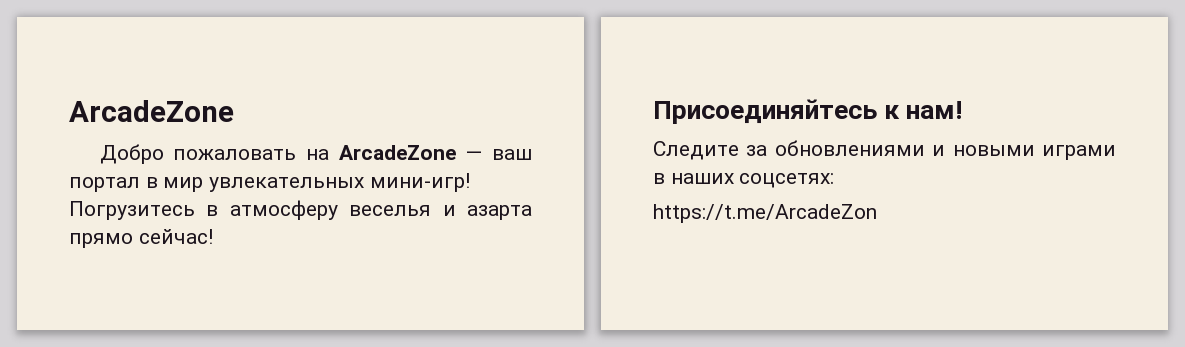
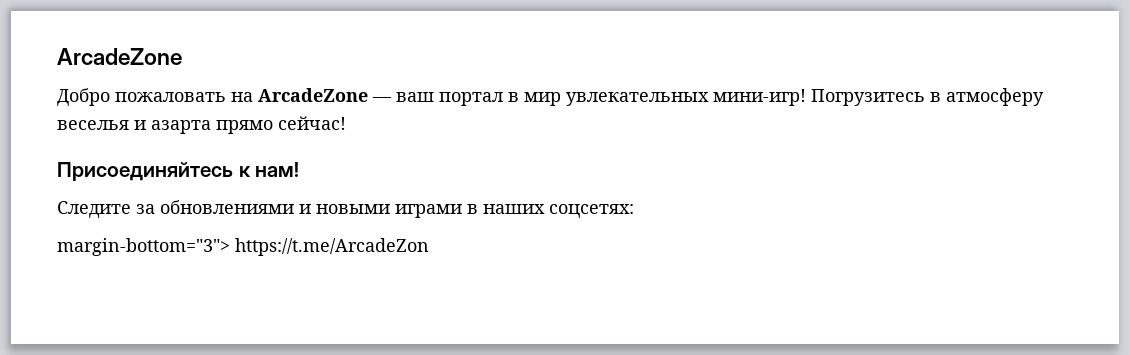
(835, 180) none -> [57,238,230,256] margin-bottom="3">

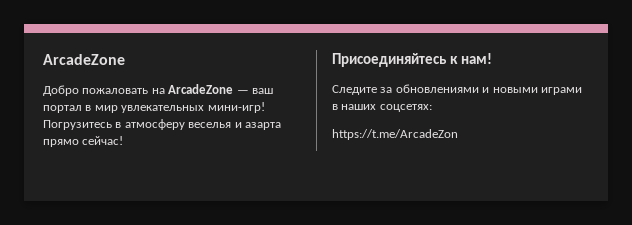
[57,238,230,256] margin-bottom="3"> -> (432, 108) none

